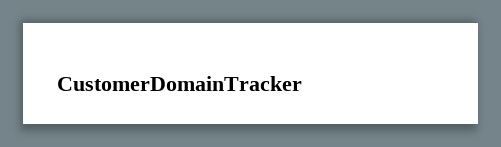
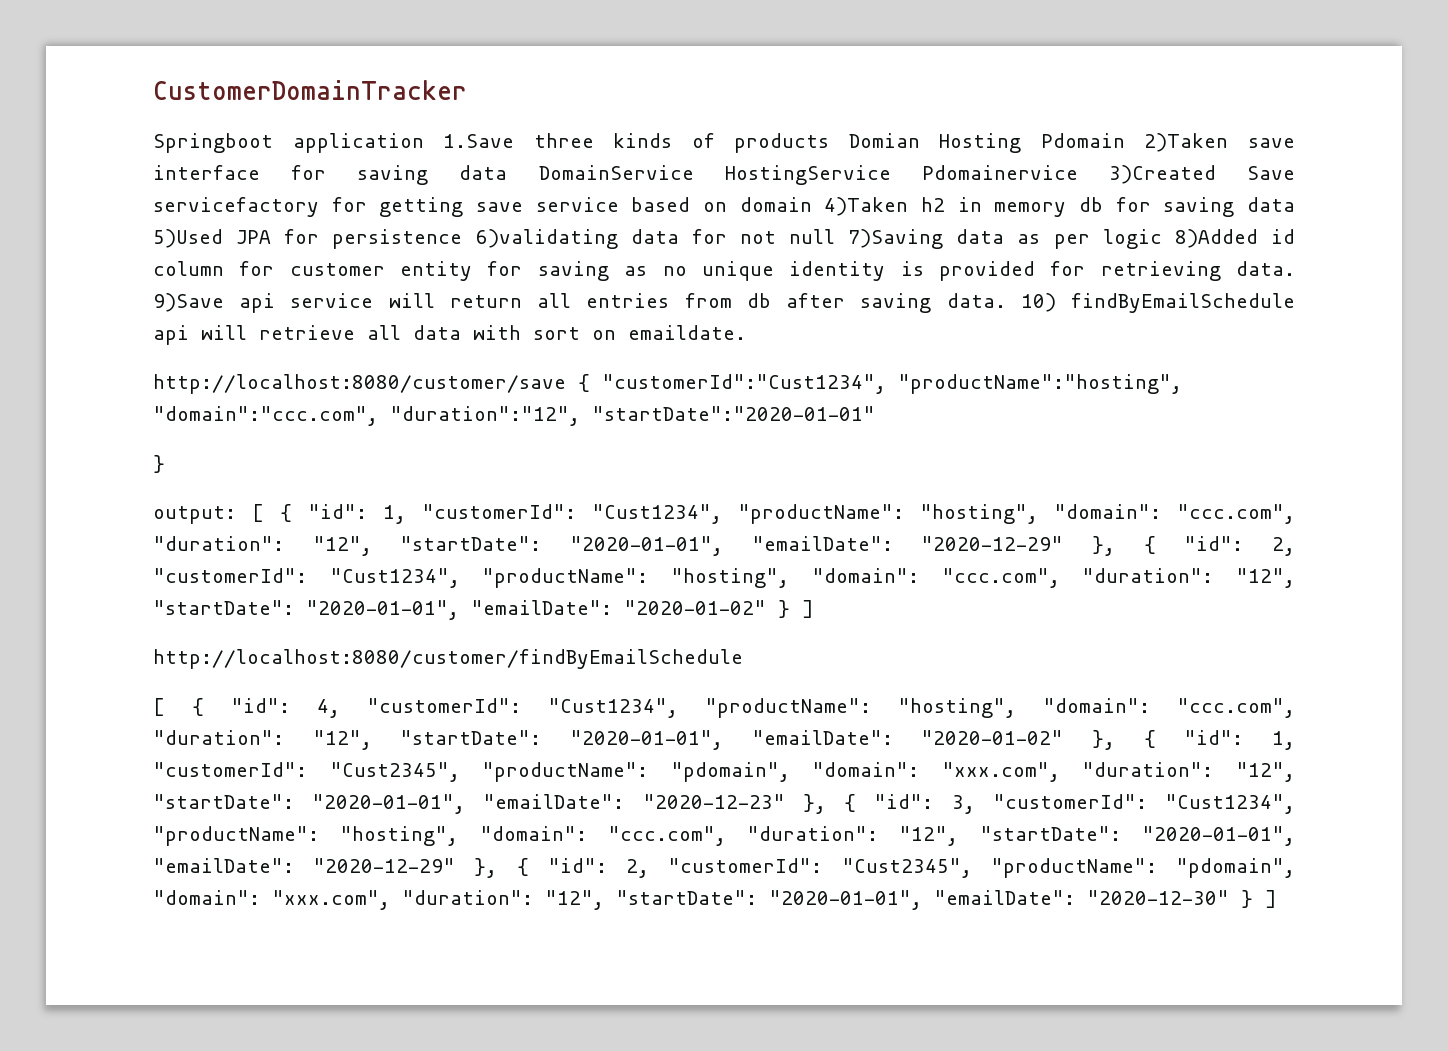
(302, 83) none -> [153,133,1295,153] [153,165,1295,185] [153,197,1295,217] [153,229,1295,249] [153,261,1296,281] [153,293,1296,313] [153,325,746,345] [153,374,1182,394] [153,406,875,426] [153,455,165,473] [153,504,1295,524] [153,536,1295,556] [153,568,1295,588] [153,600,814,620] [153,649,743,669] [153,698,1295,718] [153,730,1295,750] [153,762,1295,782] [153,794,1295,814] [153,826,1296,846] [153,858,1295,878] [153,890,1277,910] // Springboot application 1.Save three kinds of products Domian Hosting Pdomain 2)Taken save interface for saving data DomainService HostingService Pdomainervice 3)Created Save servicefactory for getting save service based on domain 4)Taken h2 in memory db for saving data 5)Used JPA for persistence 6)validating data for not null 7)Saving data as per logic 8)Added id column for customer entity for saving as no unique identity is provided for retrieving data. 9)Save api service will return all entries from db after saving data. 10) findByEmailSchedule api will retrieve all data with sort on emaildate. // http://localhost:8080/customer/save { "customerId":"Cust1234", "productName":"hosting", "domain":"ccc.com", "duration":"12", "startDate":"2020-01-01" // } // output: [ { "id": 1, "customerId": "Cust1234", "productName": "hosting", "domain": "ccc.com", "duration": "12", "startDate": "2020-01-01", "emailDate": "2020-12-29" }, { "id": 2, "customerId": "Cust1234", "productName": "hosting", "domain": "ccc.com", "duration": "12", "startDate": "2020-01-01", "emailDate": "2020-01-02" } ] // http://localhost:8080/customer/findByEmailSchedule // [ { "id": 4, "customerId": "Cust1234", "productName": "hosting", "domain": "ccc.com", "duration": "12", "startDate": "2020-01-01", "emailDate": "2020-01-02" }, { "id": 1, "customerId": "Cust2345", "productName": "pdomain", "domain": "xxx.com", "duration": "12", "startDate": "2020-01-01", "emailDate": "2020-12-23" }, { "id": 3, "customerId": "Cust1234", "productName": "hosting", "domain": "ccc.com", "duration": "12", "startDate": "2020-01-01", "emailDate": "2020-12-29" }, { "id": 2, "customerId": "Cust2345", "productName": "pdomain", "domain": "xxx.com", "duration": "12", "startDate": "2020-01-01", "emailDate": "2020-12-30" } ]

